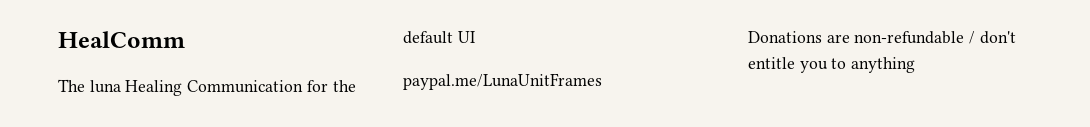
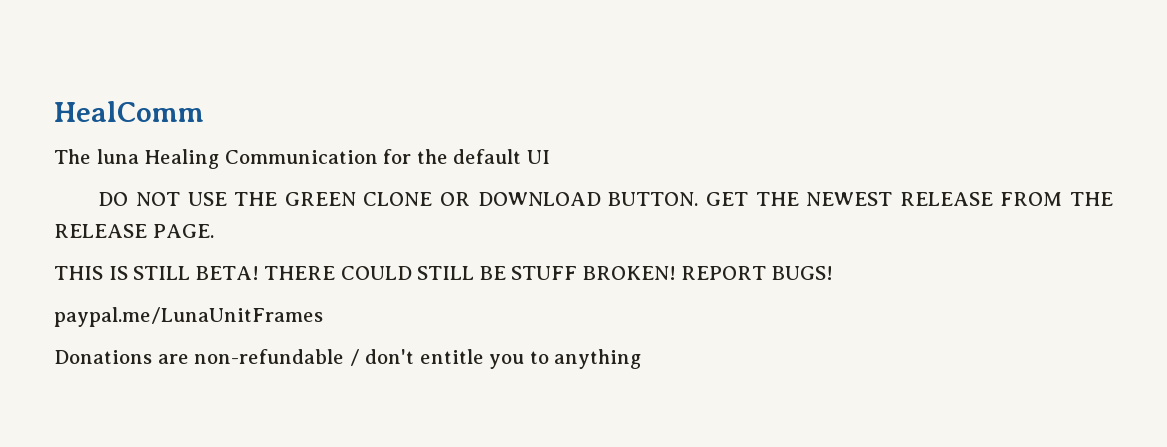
(475, 37) none -> [98,192,1113,206] [54,224,214,238] [54,266,833,280] // DO NOT USE THE GREEN CLONE OR DOWNLOAD BUTTON. GET THE NEWEST RELEASE FROM THE RELEASE PAGE. // THIS IS STILL BETA! THERE COULD STILL BE STUFF BROKEN! REPORT BUGS!

